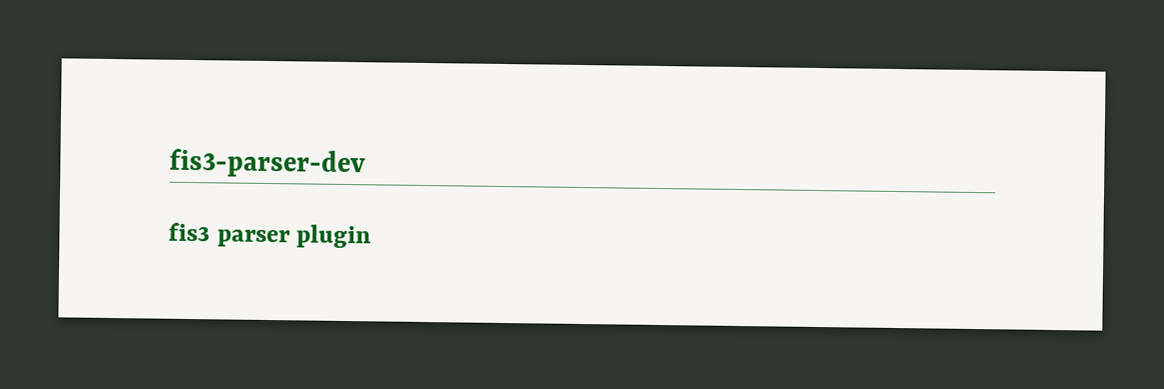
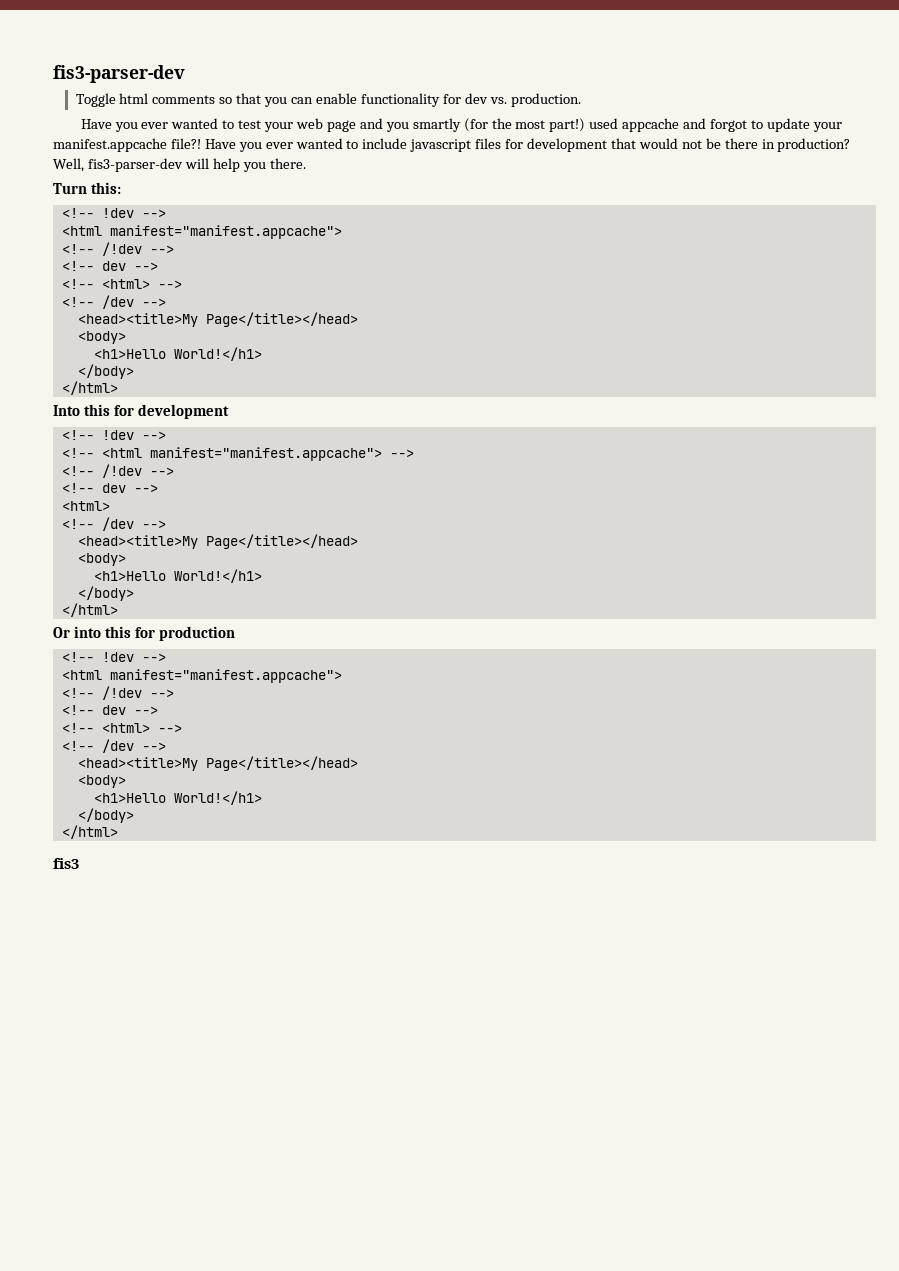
[169,148,366,179] fis3-parser-dev -> [53,65,185,83] [75,93,581,107] [80,118,842,132] [53,138,851,152] [53,158,306,172] [53,182,121,194] [61,208,166,218] [61,225,342,239] [61,242,174,256] [61,261,158,271] [61,279,182,289] [61,295,166,309] [77,312,358,327] [77,331,126,344] [93,347,262,361] [77,364,134,379] [61,381,118,395] [53,404,229,419] [61,430,166,440] [61,447,414,461] [61,464,174,478] [61,483,158,493] [61,501,110,511] [61,517,166,531] [77,534,358,549] [77,553,126,566] [93,569,262,583] [77,586,134,601] [61,603,118,617] [53,626,235,641] [61,652,166,662] [61,669,342,683] [61,686,174,700] [61,705,158,715] [61,723,182,733] [61,739,166,753] [77,756,358,771] [77,775,126,788] [93,791,262,805] [77,808,134,823] [61,825,118,839] fis3-parser-dev // Toggle html comments so that you can enable functionality for dev vs. production. // Have you ever wanted to test your web page and you smartly (for the most part!) used appcache and forgot to update your manifest.appcache file?! Have you ever wanted to include javascript files for development that would not be there in production? Well, fis3-parser-dev will help you there. // Turn this: // <!-- !dev --> // <html manifest="manifest.appcache"> // <!-- /!dev --> // <!-- dev --> // <!-- <html> --> // <!-- /dev --> // <head><title>My Page</title></head> // <body> // <h1>Hello World!</h1> // </body> // </html> // Into this for development // <!-- !dev --> // <!-- <html manifest="manifest.appcache"> --> // <!-- /!dev --> // <!-- dev --> // <html> // <!-- /dev --> // <head><title>My Page</title></head> // <body> // <h1>Hello World!</h1> // </body> // </html> // Or into this for production // <!-- !dev --> // <html manifest="manifest.appcache"> // <!-- /!dev --> // <!-- dev --> // <!-- <html> --> // <!-- /dev --> // <head><title>My Page</title></head> // <body> // <h1>Hello World!</h1> // </body> // </html>
[216,224,372,249] parser plugin -> (79, 863) none

